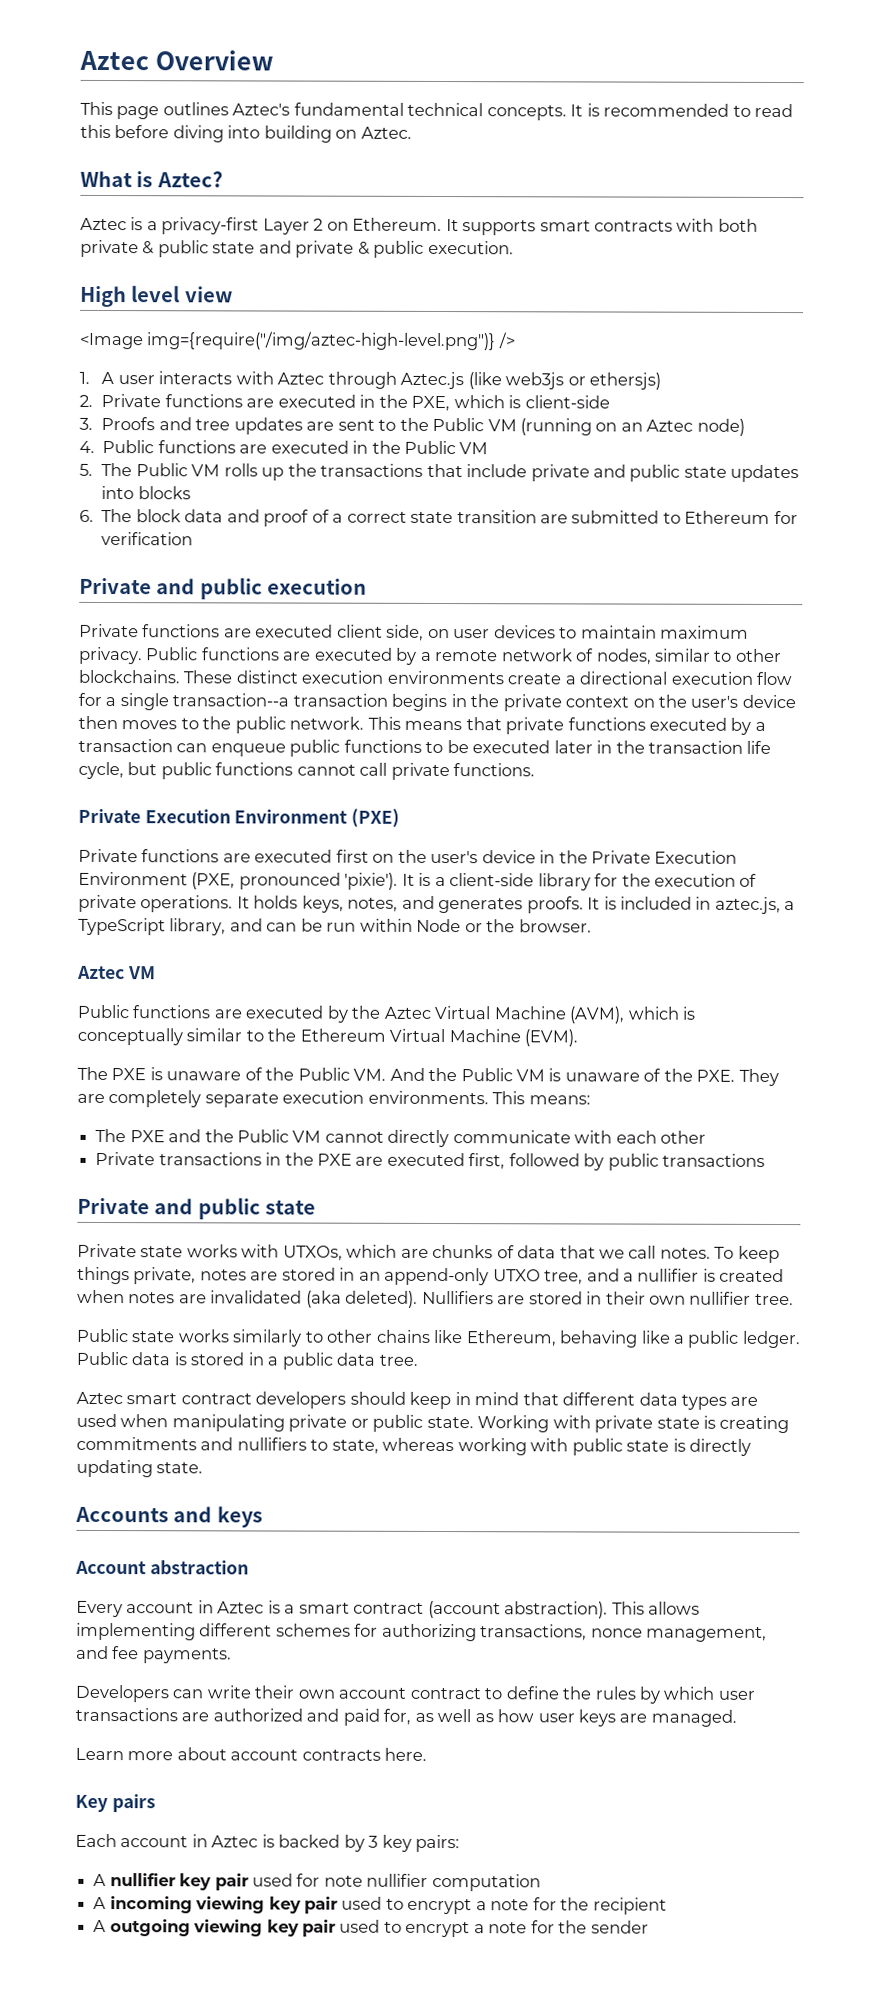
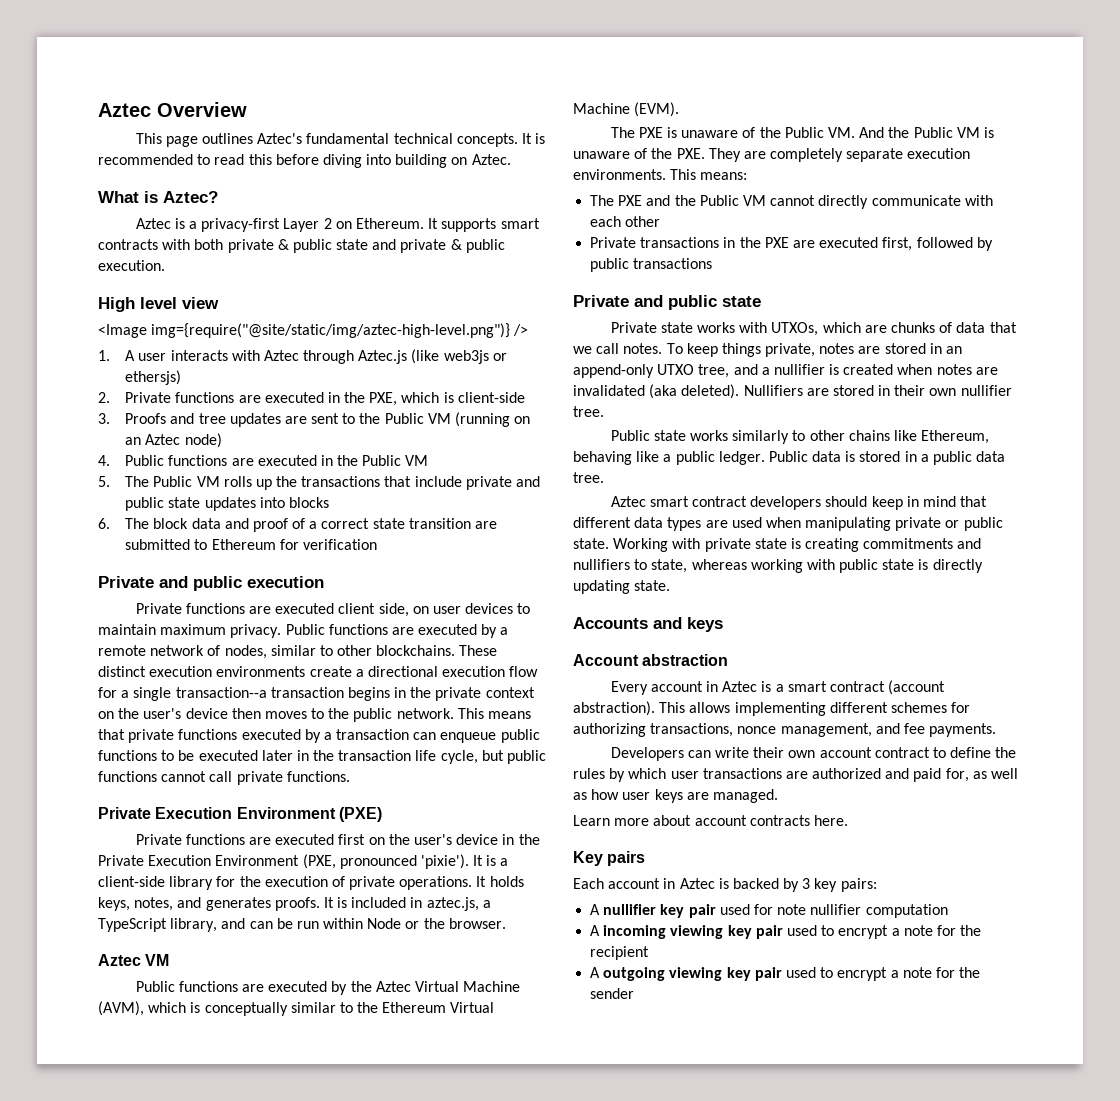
[146,331,496,351] img={require("/img/aztec-high-level.png")} -> [151,323,511,338] img={require("@site/static/img/aztec-high-level.png")}

